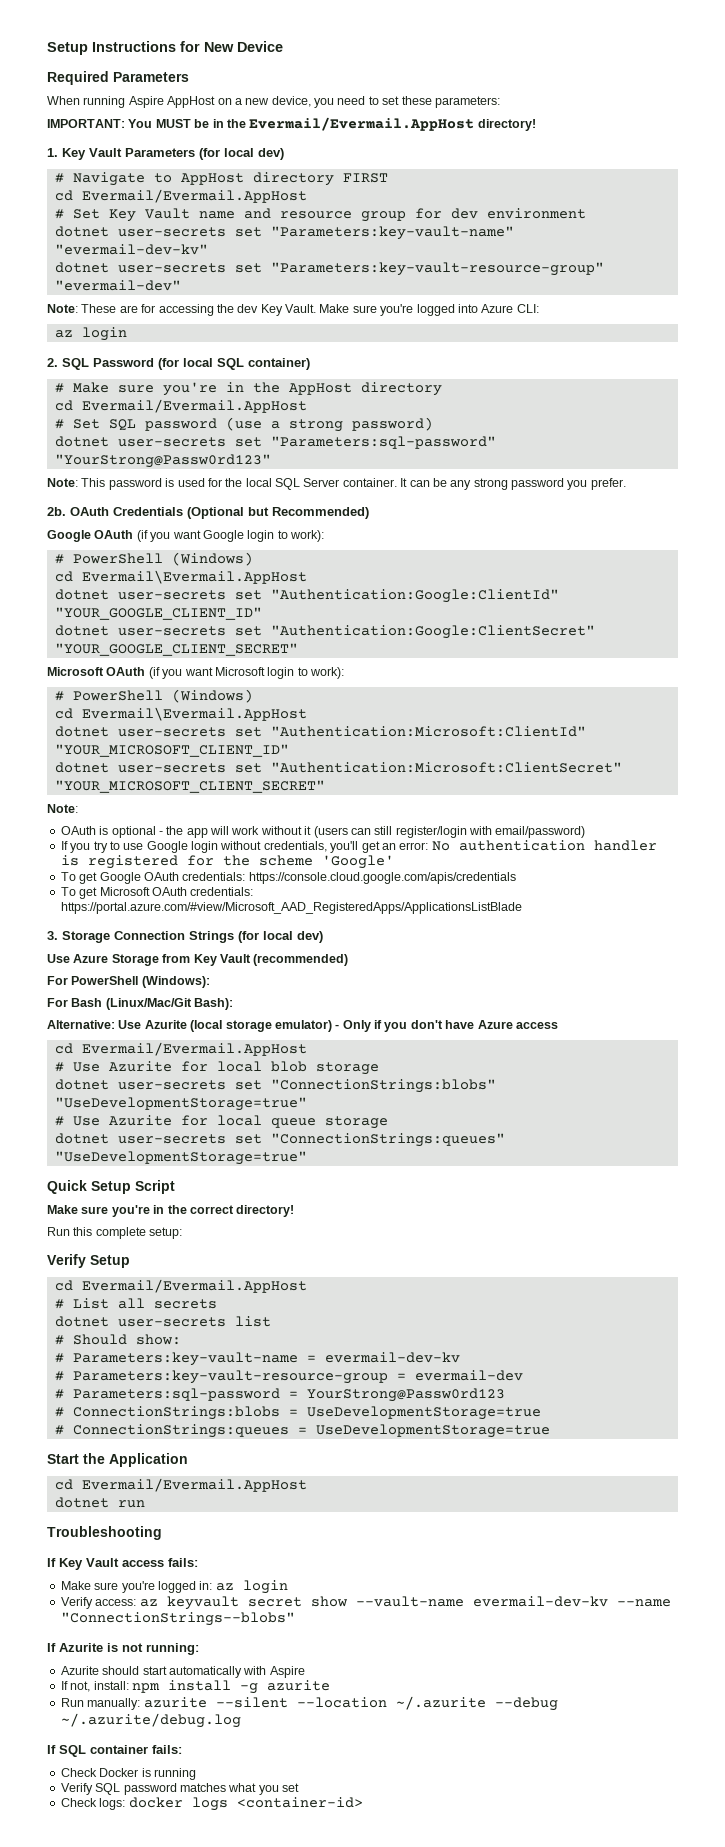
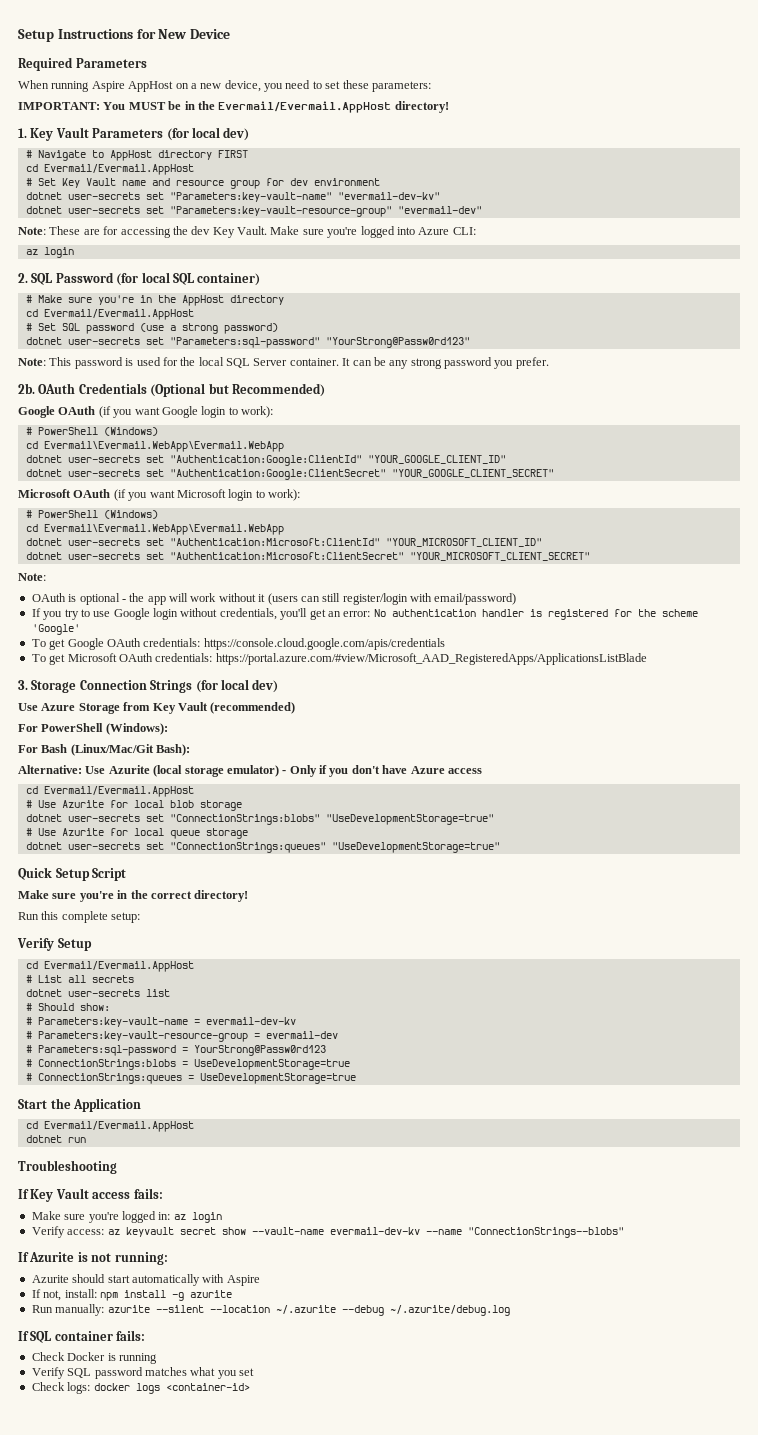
[81,570,307,584] Evermail\Evermail.AppHost -> [43,441,284,452] Evermail\Evermail.WebApp\Evermail.WebApp
[81,707,307,721] Evermail\Evermail.AppHost -> [43,524,284,535] Evermail\Evermail.WebApp\Evermail.WebApp

